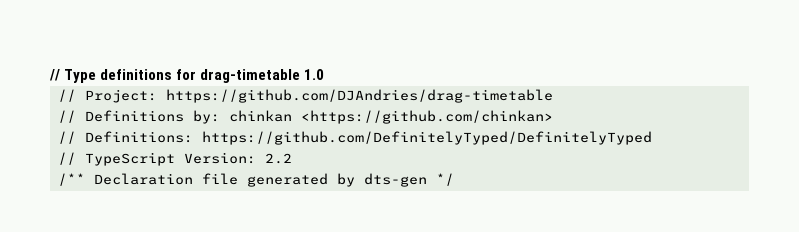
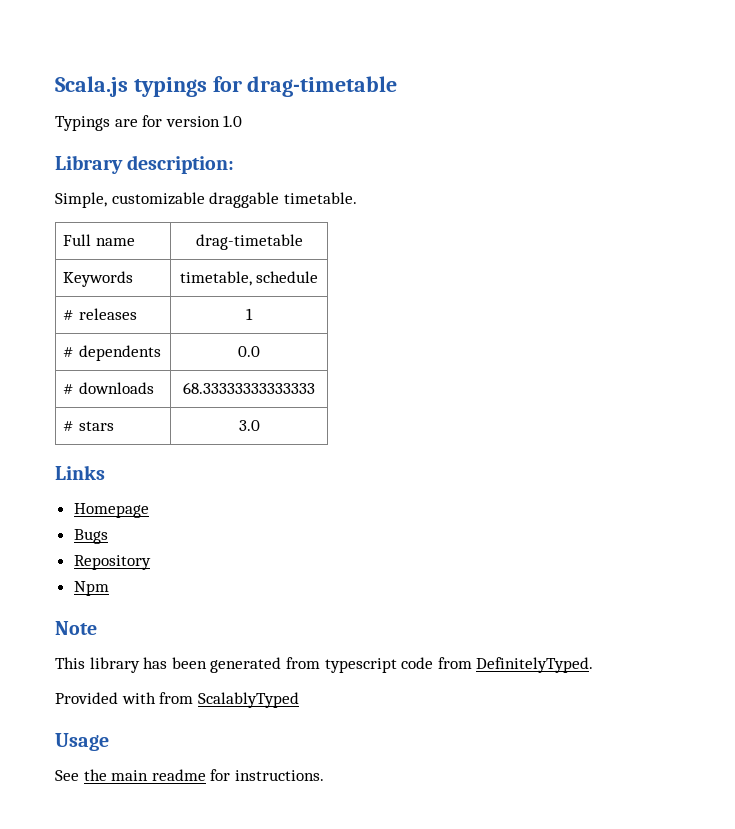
[50,69,173,83] // Type definitions -> [55,76,207,97] Scala.js typings
[304,69,325,80] [58,89,554,103] [58,110,554,124] [58,131,653,145] [58,152,293,166] [58,173,455,187] 1.0 // // Project: https://github.com/DJAndries/drag-timetable // // Definitions by: chinkan <https://github.com/chinkan> // // Definitions: https://github.com/DefinitelyTyped/DefinitelyTyped // // TypeScript Version: 2.2 // /** Declaration file generated by dts-gen */ -> [55,115,243,131] [55,155,235,174] [55,192,357,208] [62,234,135,246] [195,234,303,250] [62,271,133,287] [179,271,319,286] [62,308,137,320] [246,308,253,320] [62,345,161,361] [238,346,260,357] [62,382,154,394] [183,382,315,394] [62,421,114,431] [238,420,260,431] [55,465,105,480] [73,503,149,518] [73,529,108,544] [73,555,151,570] [73,581,109,596] [55,621,97,635] [55,657,594,673] [55,692,299,708] [55,733,109,751] [55,769,324,781] // Typings are for version 1.0 // Library description: // Simple, customizable draggable timetable. // Full name | drag-timetable // Keywords | timetable, schedule // # releases | 1 // # dependents | 0.0 // # downloads | 68.33333333333333 // # stars | 3.0 // Links // Homepage // Bugs // Repository // Npm // Note // This library has been generated from typescript code from DefinitelyTyped. // Provided with from ScalablyTyped // Usage // See the main readme for instructions.

